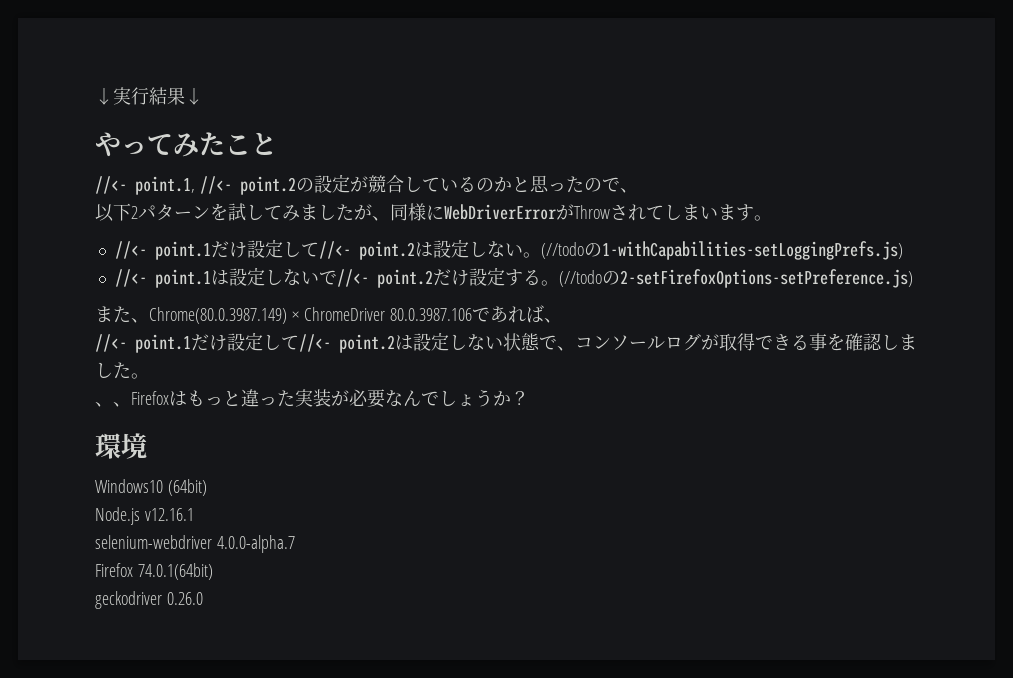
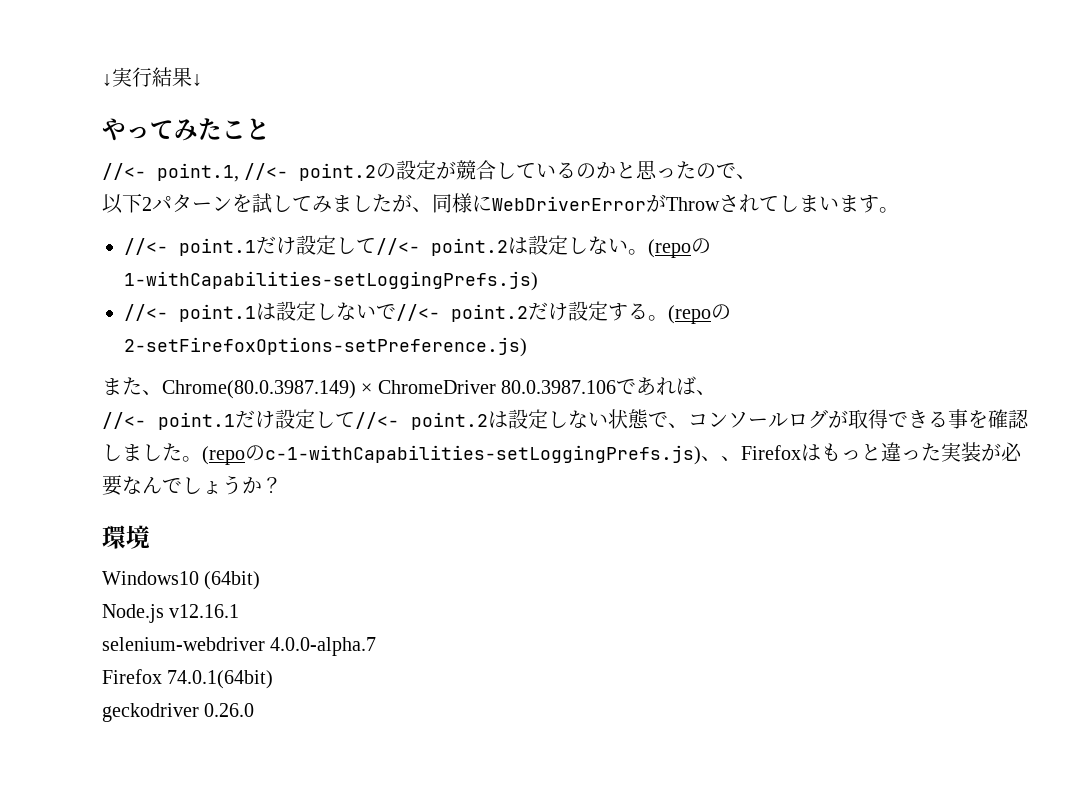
[540,242,584,259] (//todo -> [648,239,691,258] (repo
[558,270,602,287] (//todo -> [668,305,711,324] (repo
(149, 376) // -> [202,445,701,465] (repoのc-1-withCapabilities-setLoggingPrefs.js)

